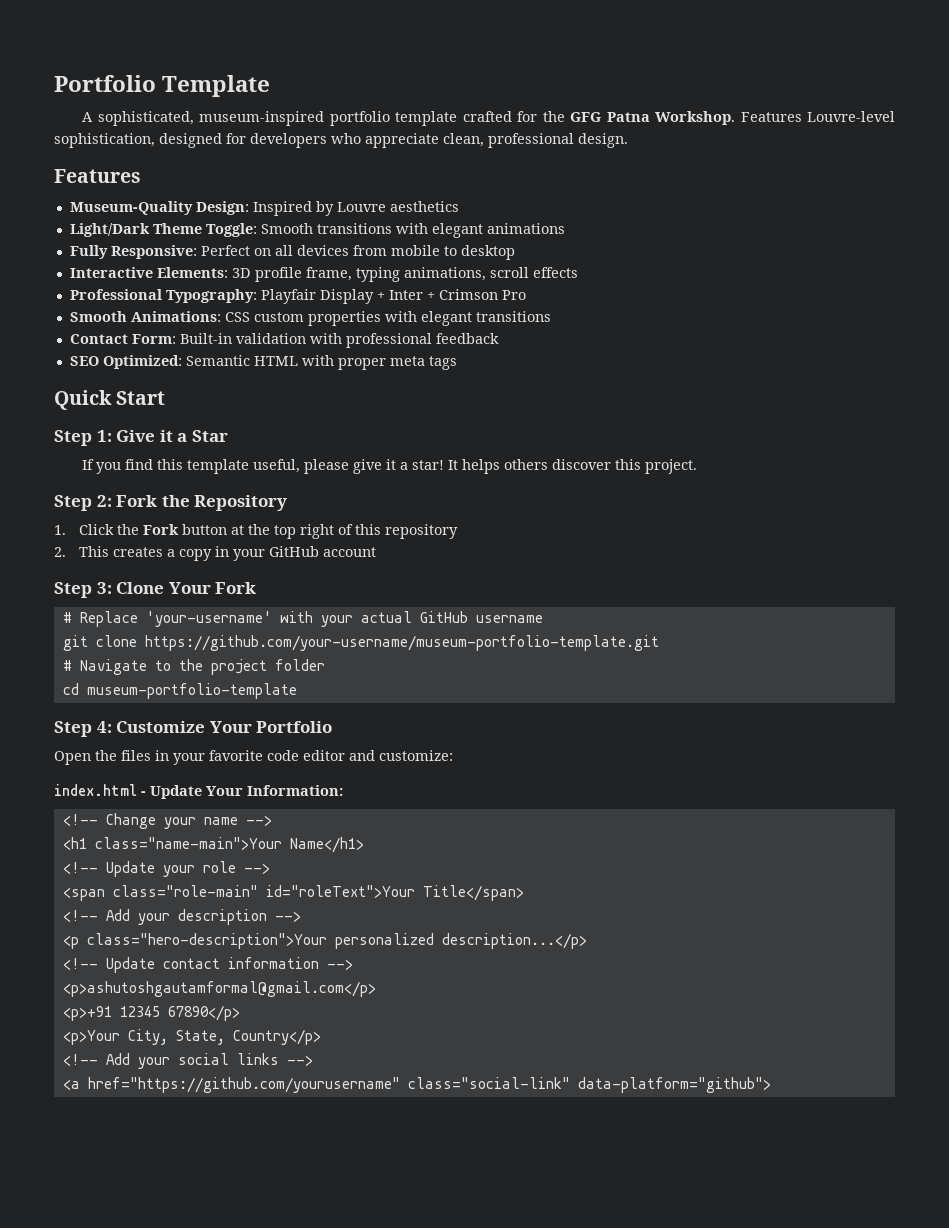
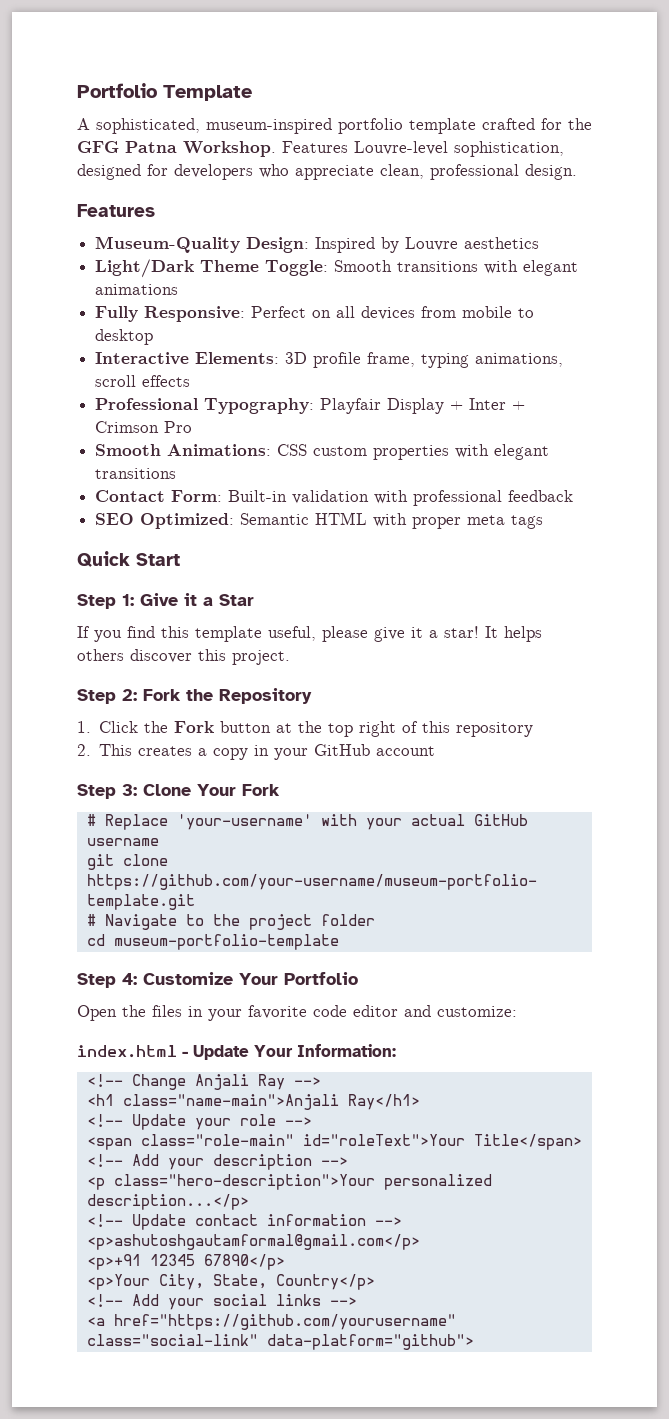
[163,817,238,829] your name -> [194,1074,285,1090] Anjali Ray
[94,837,364,853] class="name-main">Your Name</h1> -> [122,1094,420,1110] class="name-main">Anjali Ray</h1>

